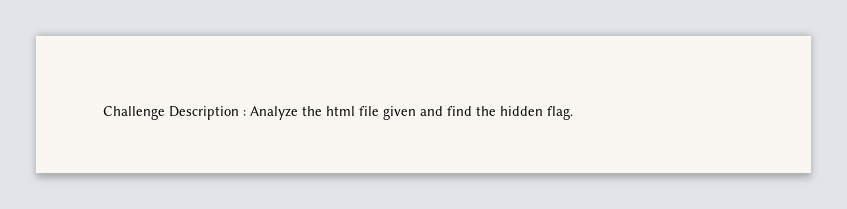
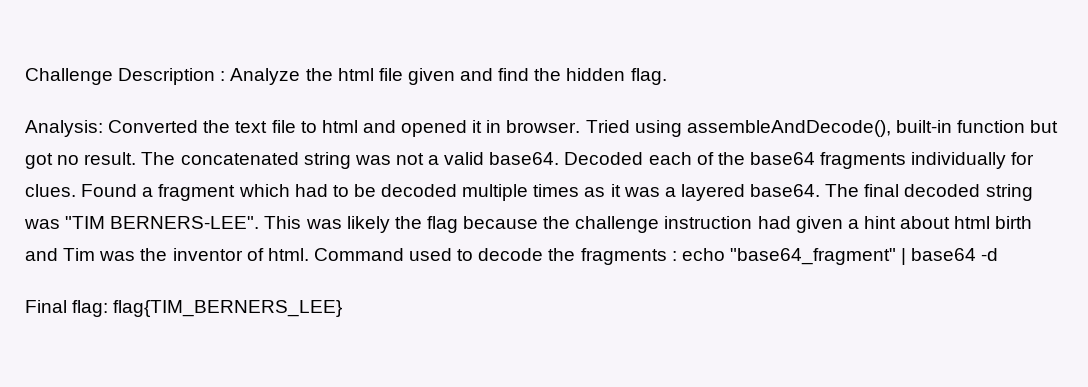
(573, 113) none -> [25,120,1059,137] [25,152,1035,169] [25,184,1033,201] [24,216,1033,233] [25,248,999,265] [25,300,343,317] // Analysis: Converted the text file to html and opened it in browser. Tried using assembleAndDecode(), built-in function but got no result. The concatenated string was not a valid base64. Decoded each of the base64 fragments individually for clues. Found a fragment which had to be decoded multiple times as it was a layered base64. The final decoded string was "TIM BERNERS-LEE". This was likely the flag because the challenge instruction had given a hint about html birth and Tim was the inventor of html. Command used to decode the fragments : echo "base64_fragment" | base64 -d // Final flag: flag{TIM_BERNERS_LEE}

